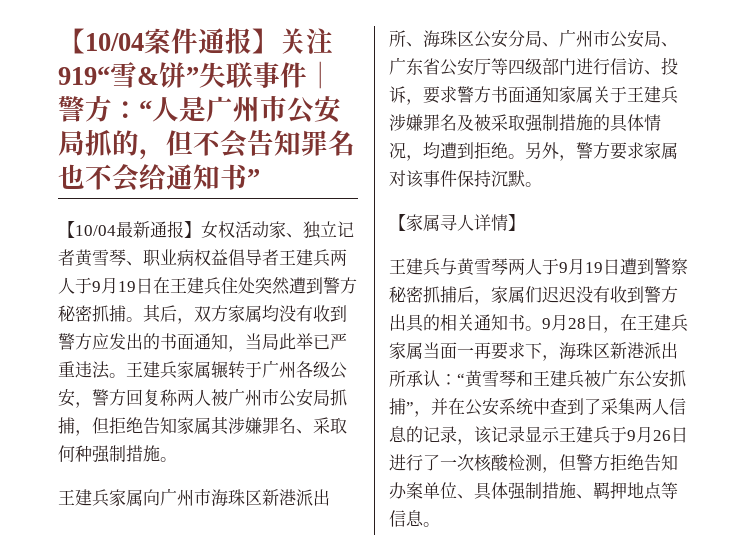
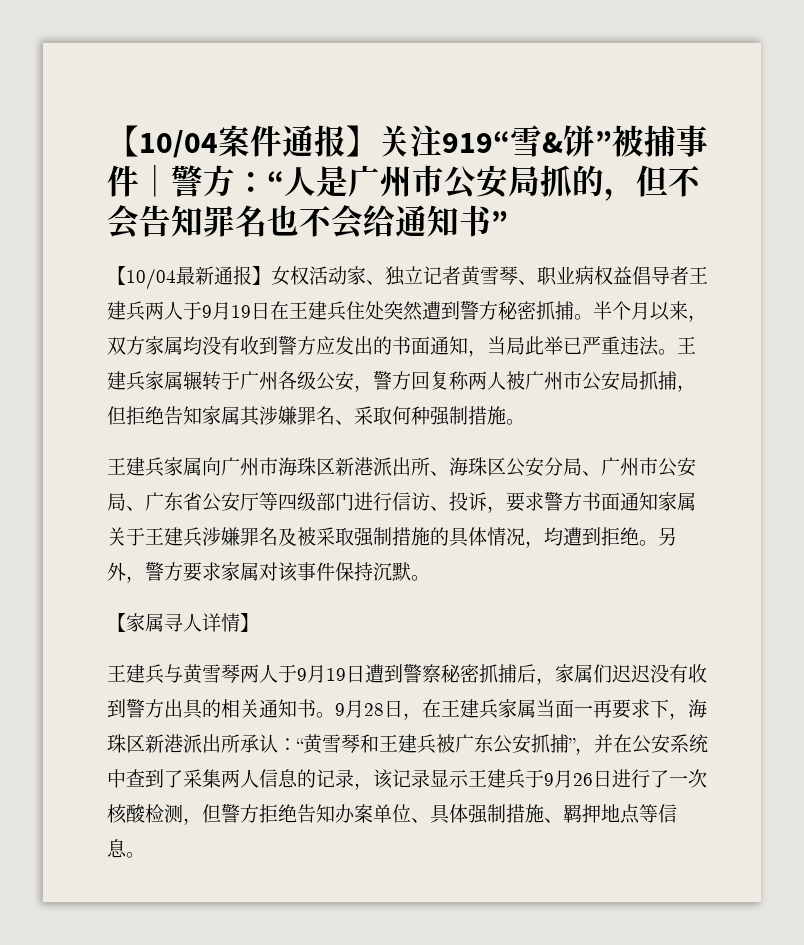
[199,62,253,88] 失联 -> [612,125,676,157] 被捕
[143,304,177,323] 其后 -> [593,301,688,321] 半个月以来

